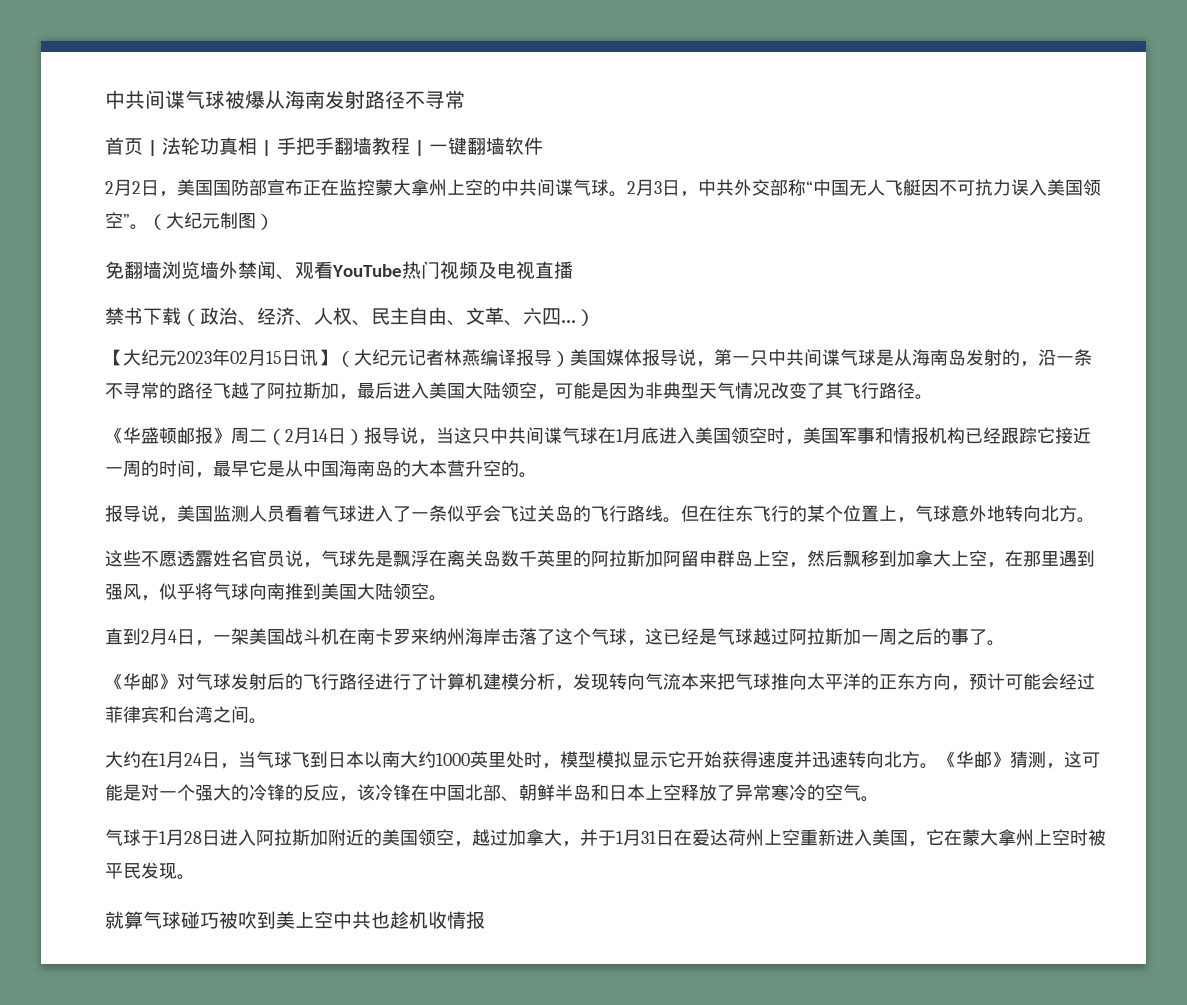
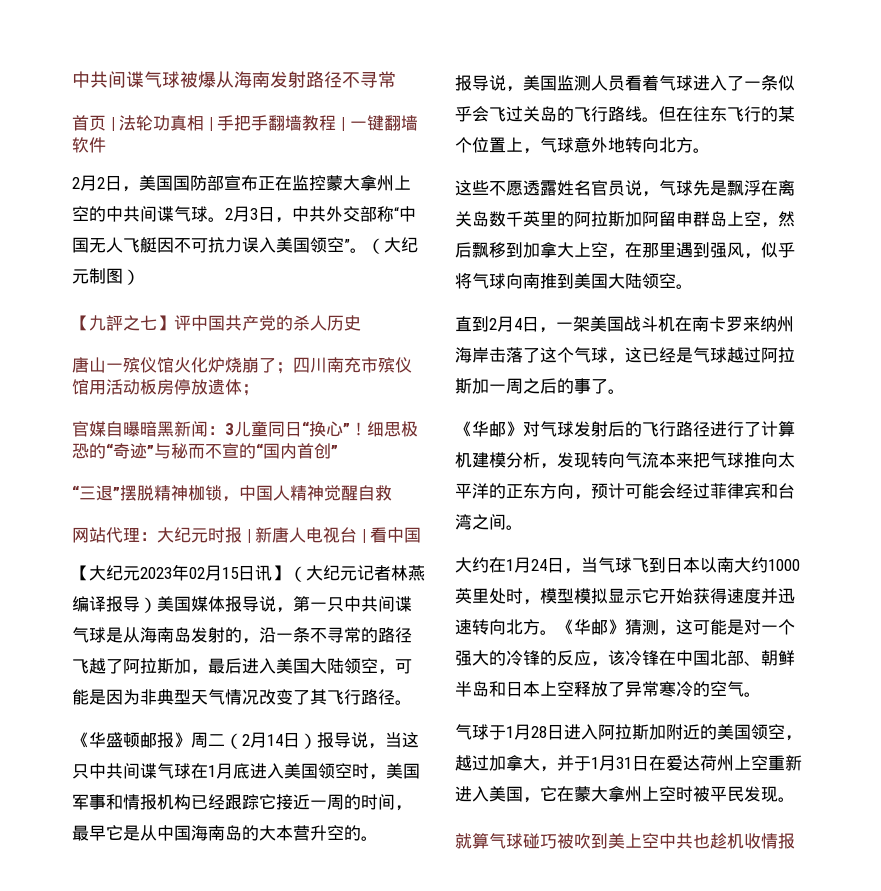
[105,261,573,280] [105,307,595,326] 免翻墙浏览墙外禁闻、观看YouTube热门视频及电视直播 // 禁书下载（政治、经济、人权、民主自由、文革、六四...） -> [72,315,361,331] [72,357,412,374] [72,379,259,396] [72,421,418,437] [72,443,338,459] [72,485,392,502] [72,527,422,543] 【九評之七】评中国共产党的杀人历史 // 唐山一殡仪馆火化炉烧崩了；四川南充市殡仪馆用活动板房停放遗体； // 官媒自曝暗黑新闻：3儿童同日“换心”！细思极恐的“奇迹”与秘而不宣的“国内首创” // “三退”摆脱精神枷锁，中国人精神觉醒自救 // 网站代理：大纪元时报 | 新唐人电视台 | 看中国

